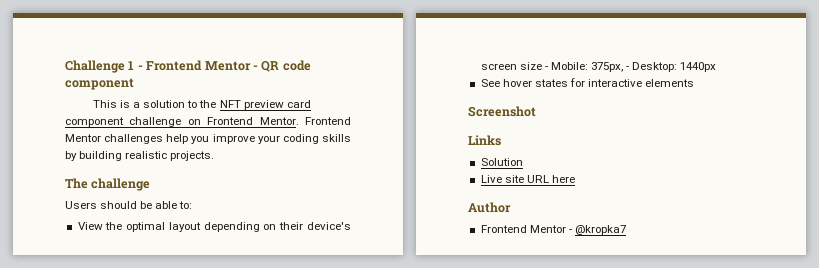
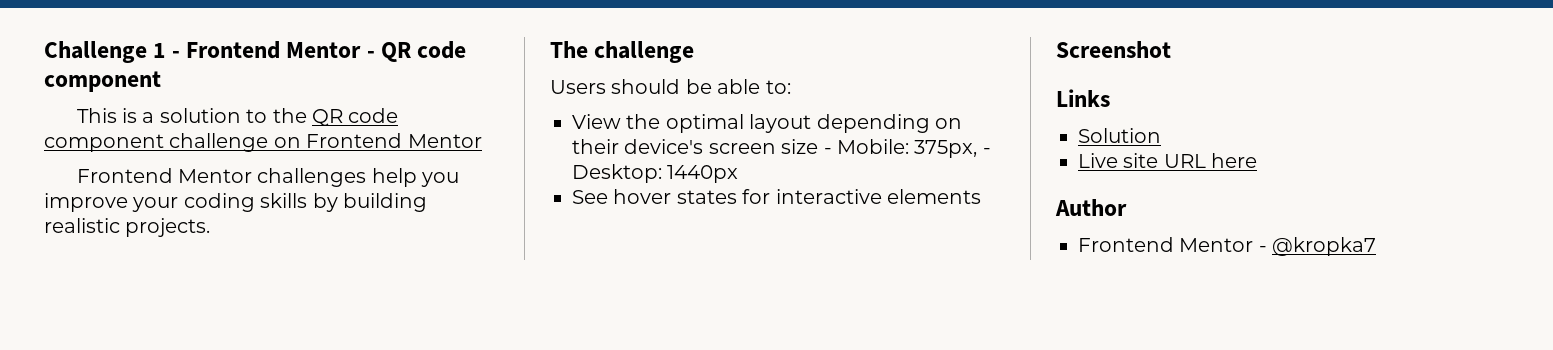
[219,100,311,110] NFT preview card -> [311,108,399,126] QR code
[259,117,299,125] Mentor. -> [407,134,482,148] Mentor //

